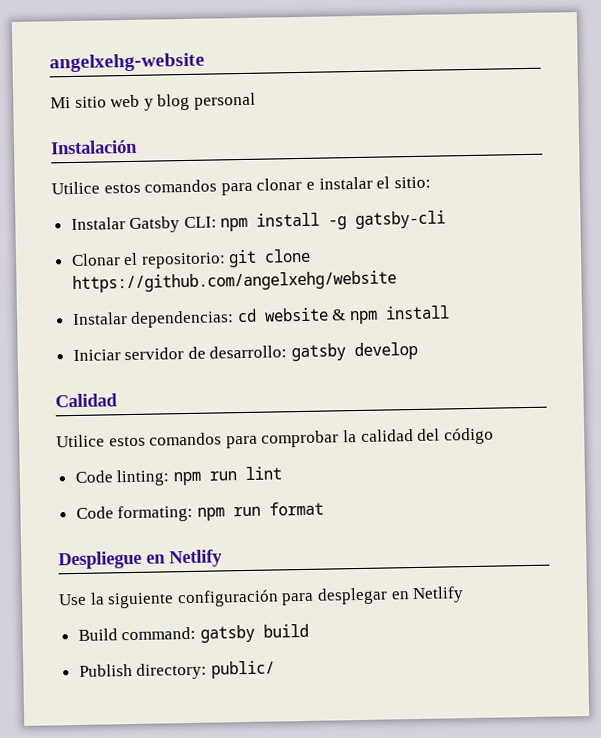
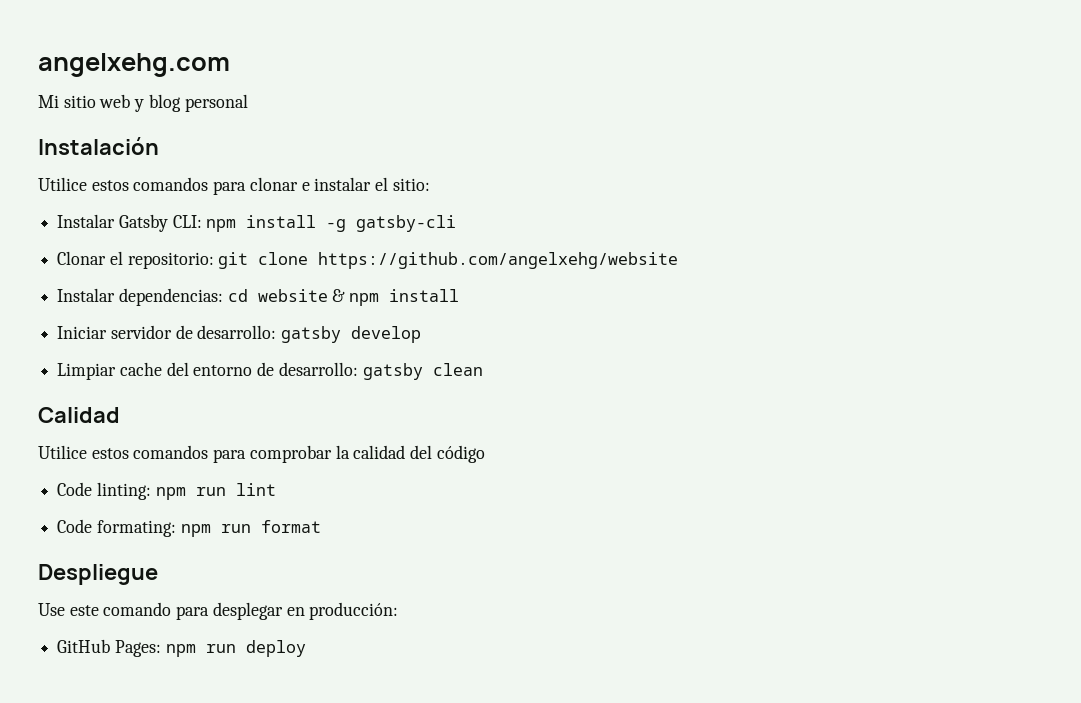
[49,52,205,73] angelxehg-website -> [38,53,230,77] angelxehg.com
(419, 351) none -> [57,362,483,380] // Limpiar cache del entorno de desarrollo: gatsby clean
[146,549,223,568] en Netlify -> (158, 574) none
[89,586,465,609] [77,623,309,643] [78,660,275,680] la siguiente configuración para desplegar en Netlify // Build command: gatsby build // Publish directory: public/ -> [69,602,399,620] [57,639,306,657] este comando para desplegar en producción: // GitHub Pages: npm run deploy

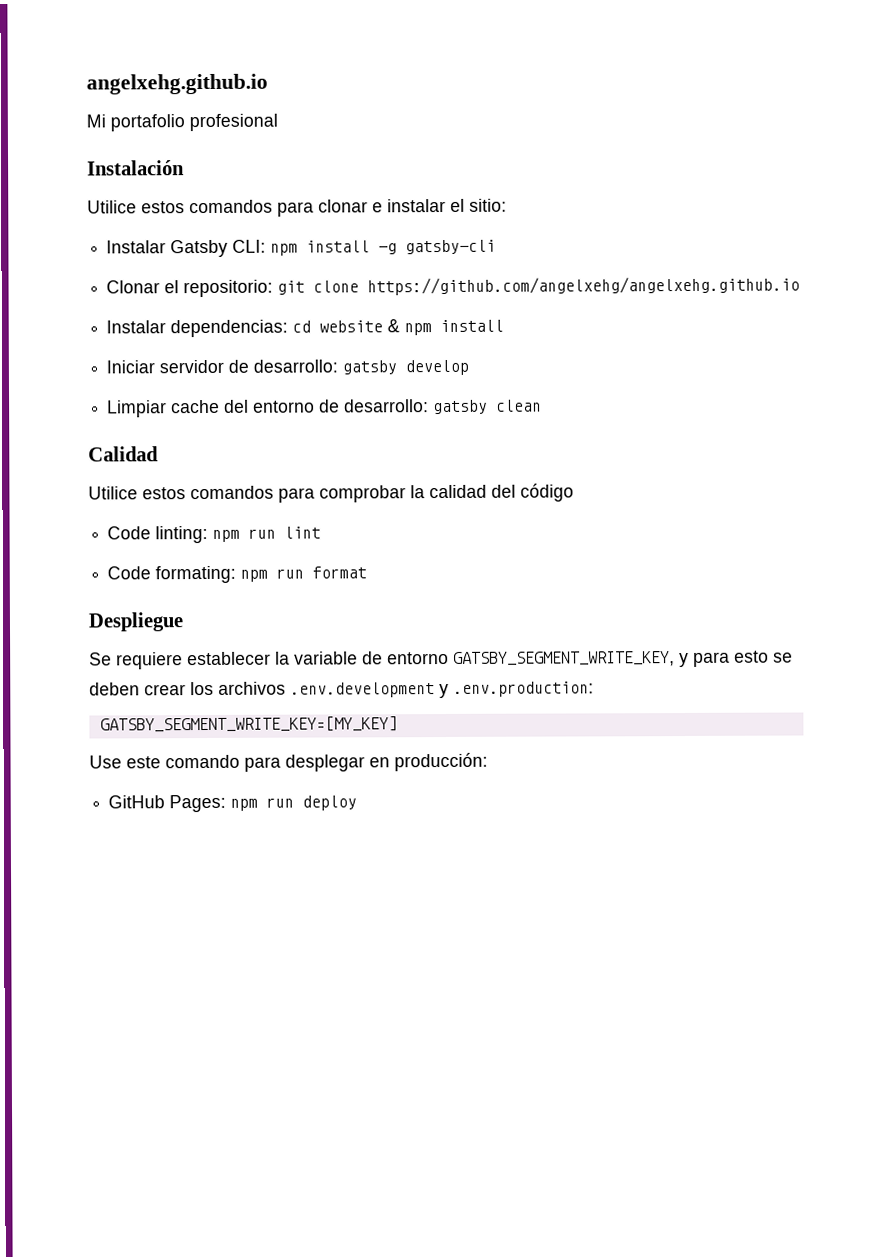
[38,53,230,77] angelxehg.com -> [86,73,268,95] angelxehg.github.io
[63,94,248,112] sitio web y blog personal -> [110,113,278,132] portafolio profesional
[318,252,679,269] https://github.com/angelxehg/website -> [367,276,801,296] https://github.com/angelxehg/angelxehg.github.io
(158, 574) none -> [89,650,793,670] [89,681,594,699] [99,716,398,733] // Se requiere establecer la variable de entorno GATSBY_SEGMENT_WRITE_KEY, y para esto se deben crear los archivos .env.development y .env.production: // GATSBY_SEGMENT_WRITE_KEY=[MY_KEY]

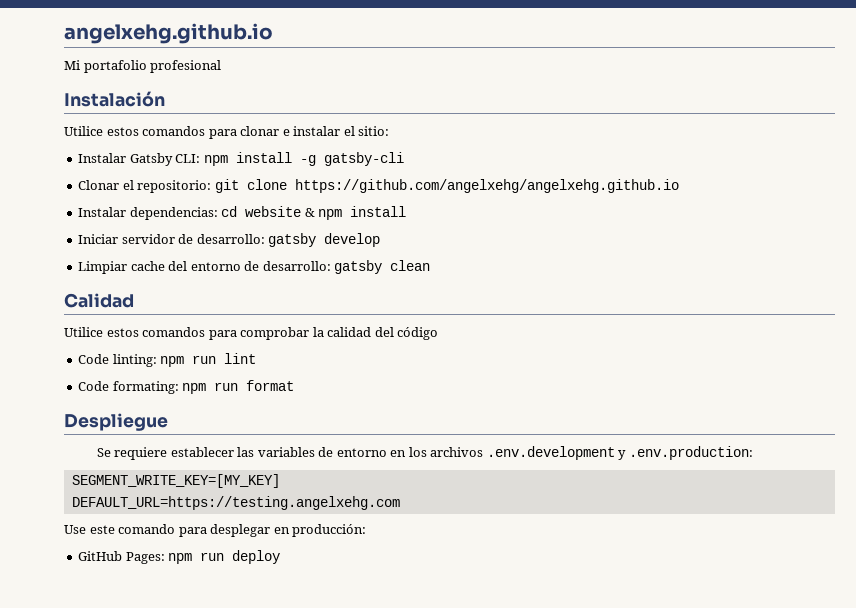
[275,650,793,668] [89,682,186,696] la variable de entorno GATSBY_SEGMENT_WRITE_KEY, y para esto se deben crear -> [237,447,407,457] las variables de entorno en
[99,716,398,733] GATSBY_SEGMENT_WRITE_KEY=[MY_KEY] -> [71,474,280,488] [71,496,400,510] SEGMENT_WRITE_KEY=[MY_KEY] // DEFAULT_URL=https://testing.angelxehg.com

